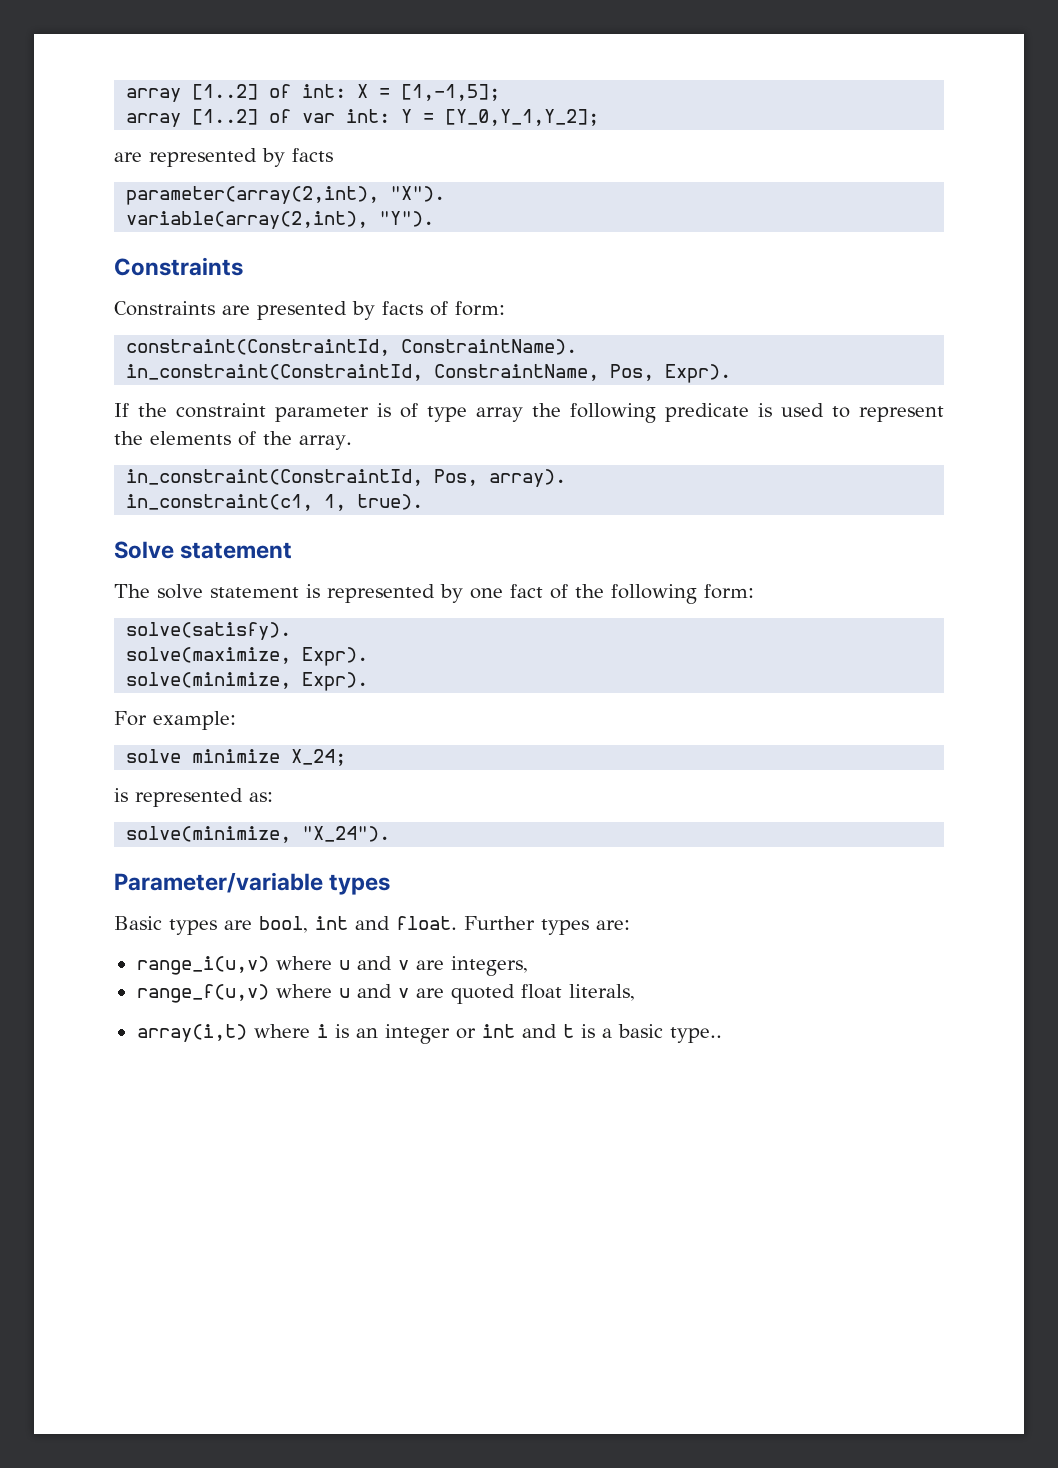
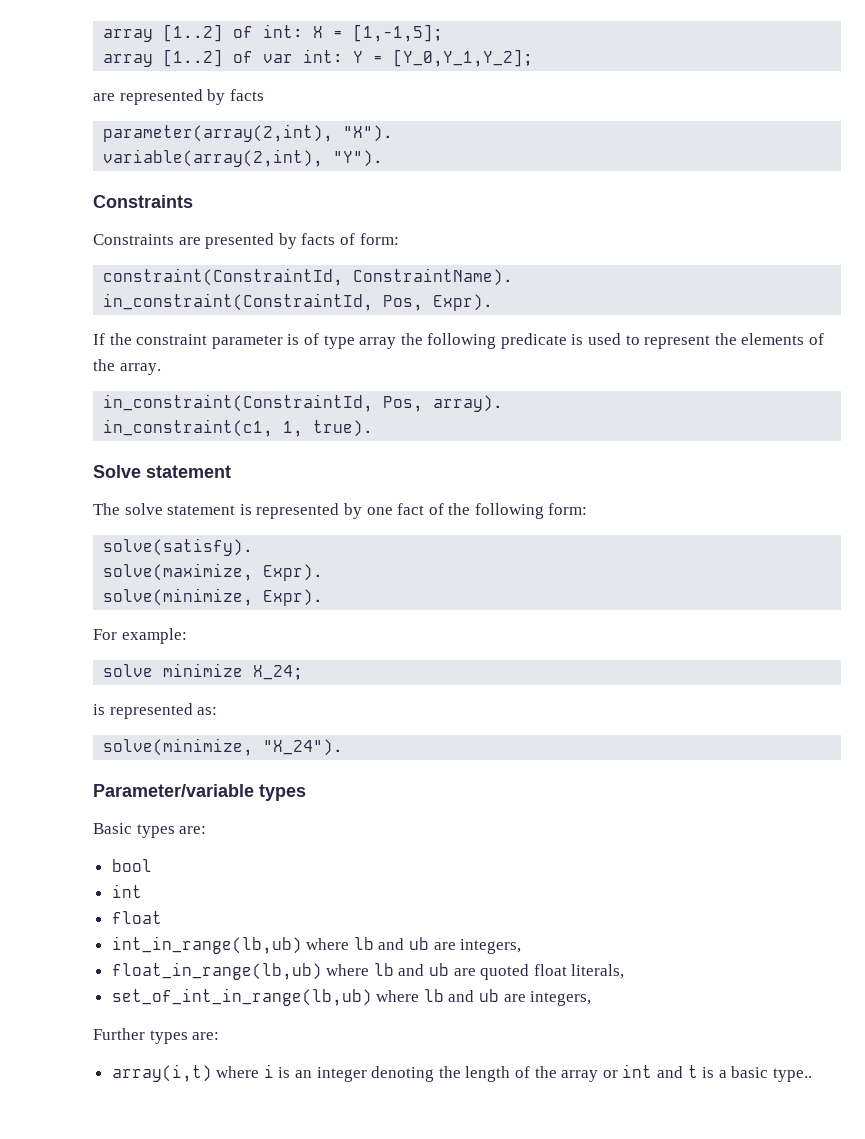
[434,364,600,381] ConstraintName, -> (374, 302) none
[224,916,630,935] [136,956,528,976] [136,984,635,1004] are bool, int and float. Further types are: // range_i(u,v) where u and v are integers, // range_f(u,v) where u and v are quoted float literals, -> [179,826,207,834] [111,859,152,872] [111,884,142,898] [111,911,162,924] [111,936,522,954] [111,962,625,980] [111,988,592,1006] [93,1028,220,1044] are: // bool // int // float // int_in_range(lb,ub) where lb and ub are integers, // float_in_range(lb,ub) where lb and ub are quoted float literals, // set_of_int_in_range(lb,ub) where lb and ub are integers, // Further types are:
(450, 1034) none -> [371,1066,599,1082] denoting the length of the array

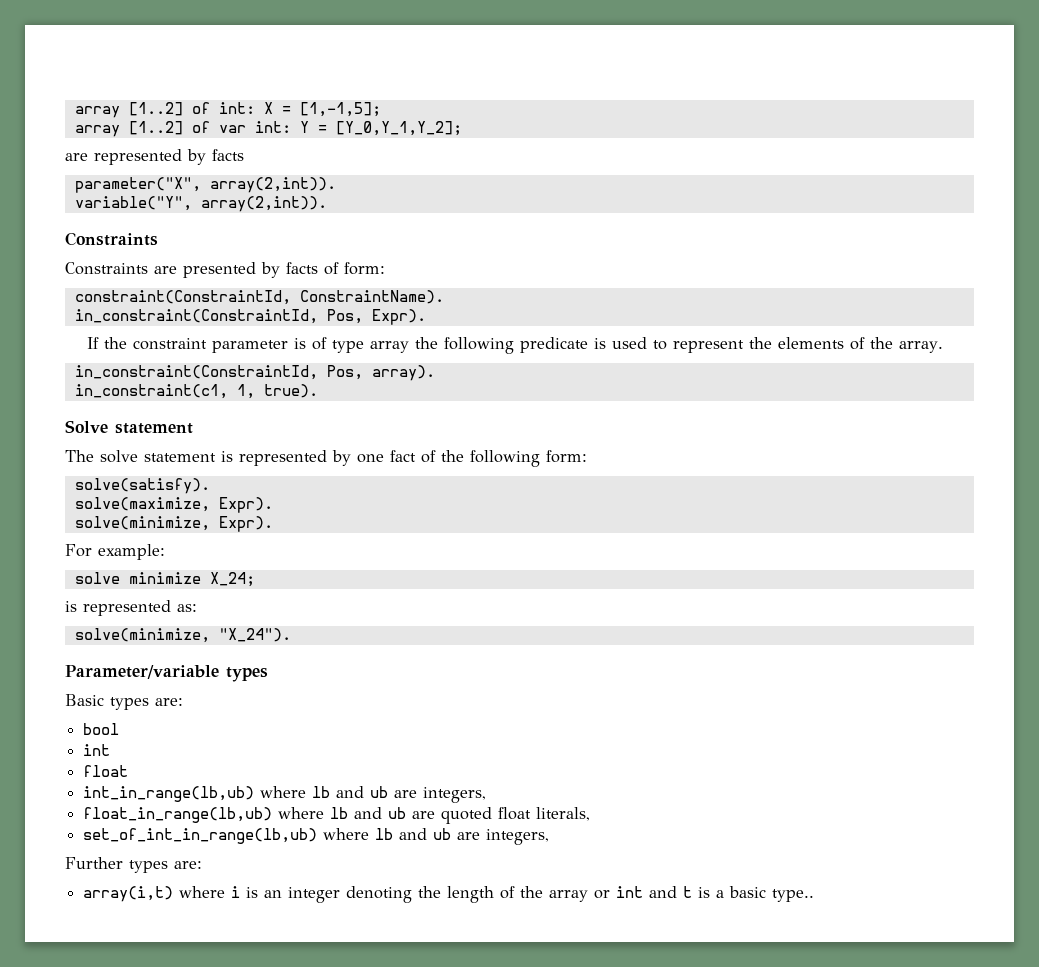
[103,124,394,142] [103,149,384,167] parameter(array(2,int), "X"). // variable(array(2,int), "Y"). -> [74,177,336,193] [74,196,327,212] parameter("X", array(2,int)). // variable("Y", array(2,int)).

